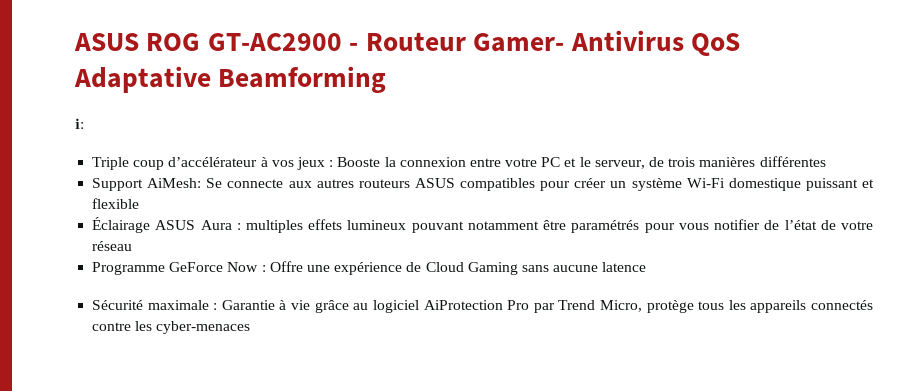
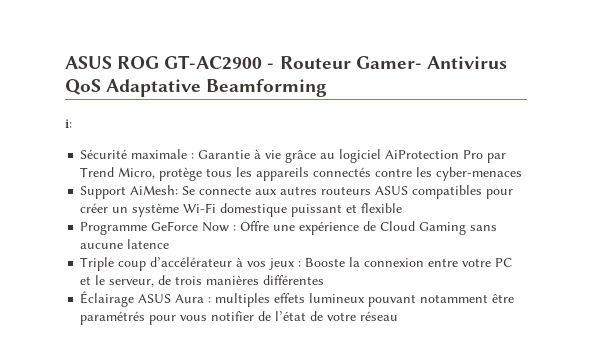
[92,156,826,170] [92,178,875,191] [92,198,140,209] [92,217,874,233] [92,241,133,251] [92,261,647,275] // Triple coup d’accélérateur à vos jeux : Booste la connexion entre votre PC et le serveur, de trois manières différentes // Support AiMesh: Se connecte aux autres routeurs ASUS compatibles pour créer un système Wi-Fi domestique puissant et flexible // Éclairage ASUS Aura : multiples effets lumineux pouvant notamment être paramétrés pour vous notifier de l’état de votre réseau // Programme GeForce Now : Offre une expérience de Cloud Gaming sans aucune latence -> (72, 123) none
(251, 327) none -> [80,185,514,199] [80,203,403,217] [80,221,498,235] [80,239,170,249] [80,257,513,271] [80,275,325,287] [80,291,515,307] [80,311,399,325] // Support AiMesh: Se connecte aux autres routeurs ASUS compatibles pour créer un système Wi-Fi domestique puissant et flexible // Programme GeForce Now : Offre une expérience de Cloud Gaming sans aucune latence // Triple coup d’accélérateur à vos jeux : Booste la connexion entre votre PC et le serveur, de trois manières différentes // Éclairage ASUS Aura : multiples effets lumineux pouvant notamment être paramétrés pour vous notifier de l’état de votre réseau

